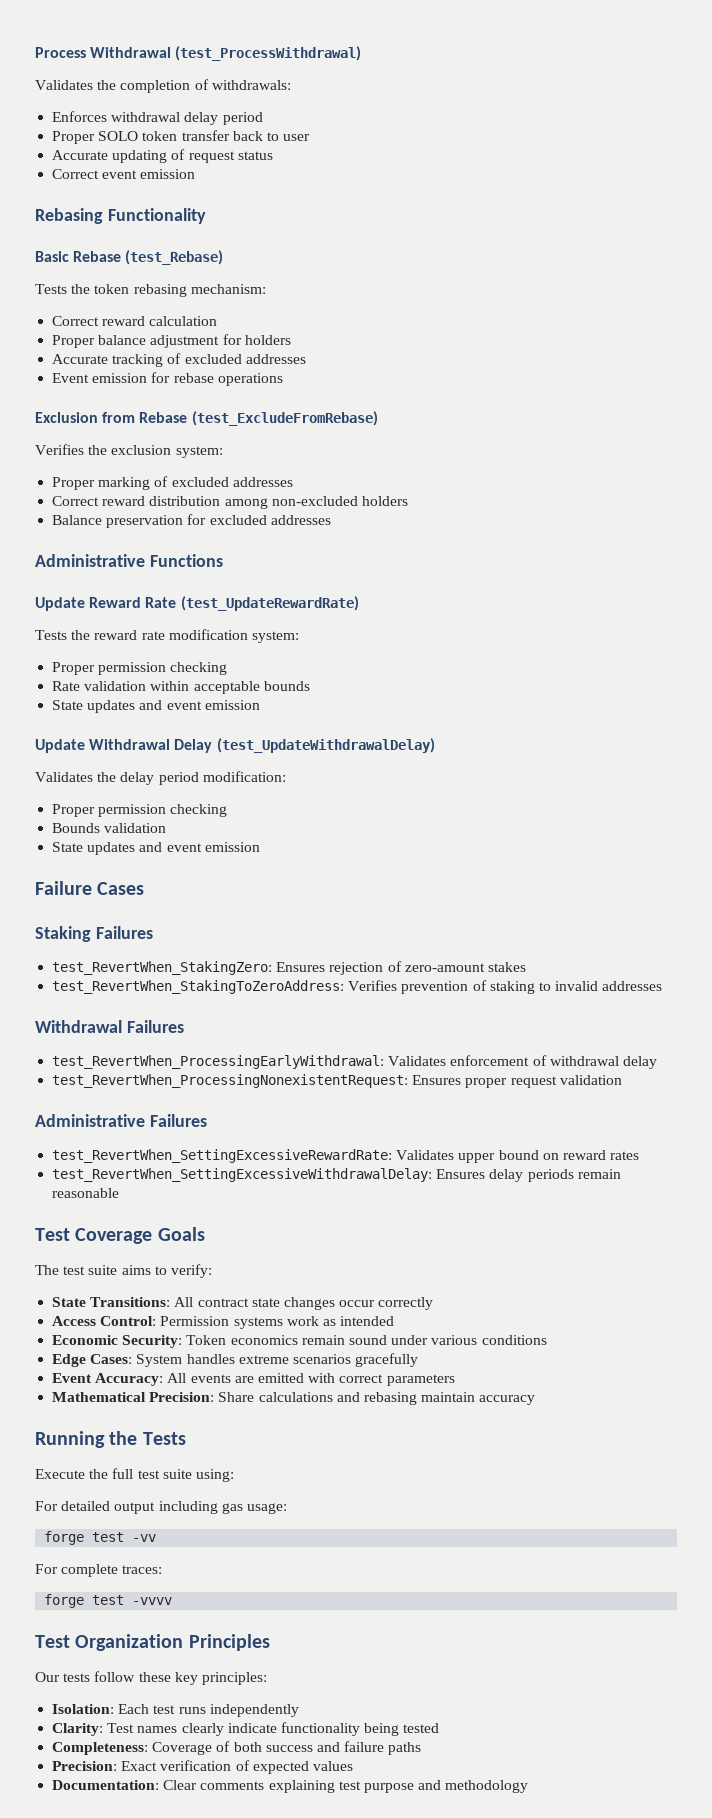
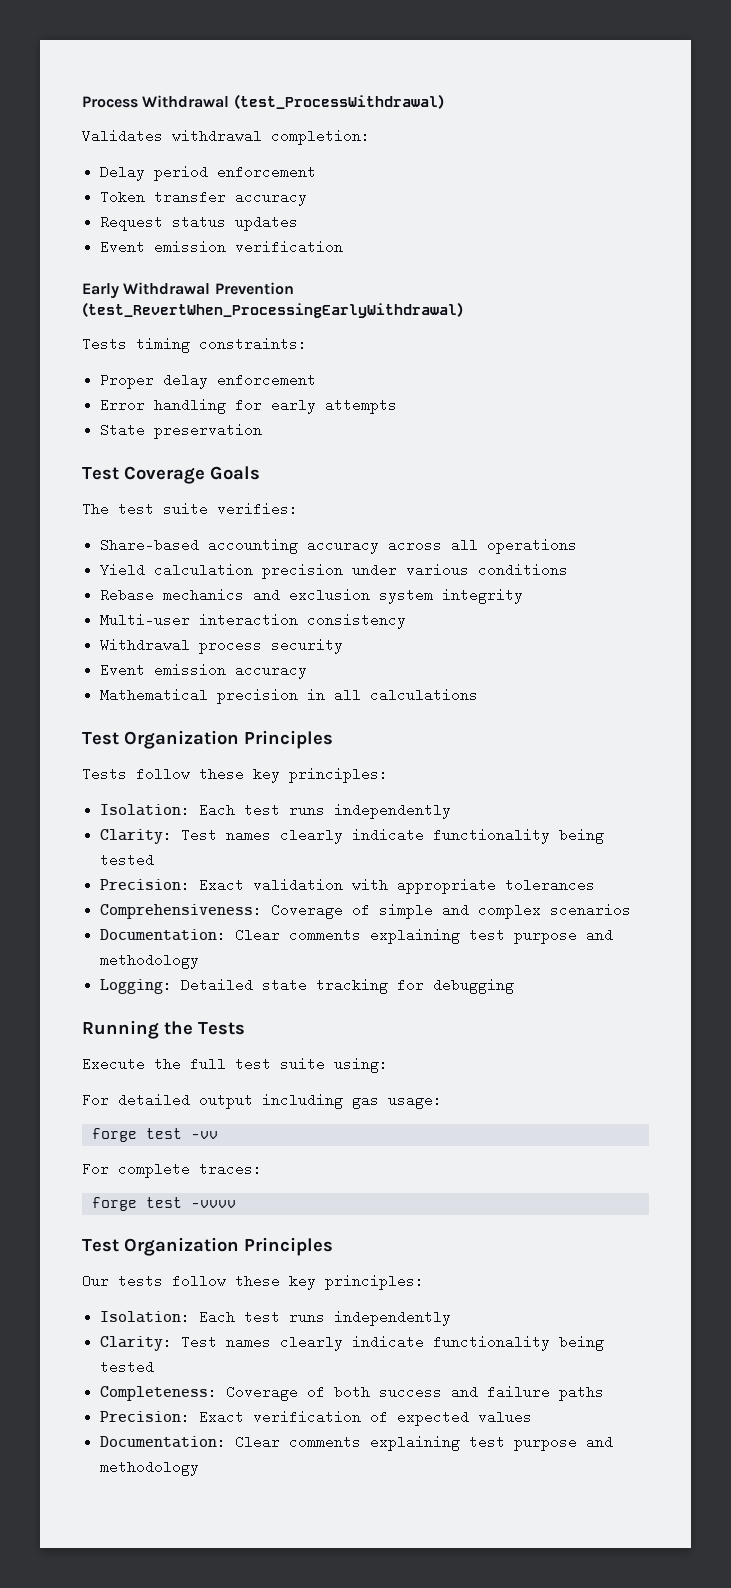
[97,79,291,93] [52,111,263,125] [52,130,311,144] [52,149,273,163] [52,169,196,179] [35,208,206,224] [35,250,224,265] [35,284,266,297] [52,316,218,326] [52,334,291,348] [52,353,306,367] [52,372,283,386] [35,411,378,426] [35,444,223,458] [52,476,293,490] [52,496,408,509] [52,514,331,528] [35,554,223,567] [35,596,359,611] [35,629,299,643] [52,662,228,675] [52,681,310,694] [52,700,260,713] [35,738,435,753] [35,771,286,785] [52,804,228,817] [52,823,167,833] [52,842,260,855] [35,881,145,895] [35,926,153,942] [52,961,526,975] [52,980,663,994] [35,1020,184,1033] [52,1055,657,1069] [52,1074,622,1088] [35,1114,207,1127] [52,1149,640,1163] [52,1168,621,1182] [52,1188,120,1198] the completion of withdrawals: // Enforces withdrawal delay period // Proper SOLO token transfer back to user // Accurate updating of request status // Correct event emission // Rebasing Functionality // Basic Rebase (test_Rebase) // Tests the token rebasing mechanism: // Correct reward calculation // Proper balance adjustment for holders // Accurate tracking of excluded addresses // Event emission for rebase operations // Exclusion from Rebase (test_ExcludeFromRebase) // Verifies the exclusion system: // Proper marking of excluded addresses // Correct reward distribution among non-excluded holders // Balance preservation for excluded addresses // Administrative Functions // Update Reward Rate (test_UpdateRewardRate) // Tests the reward rate modification system: // Proper permission checking // Rate validation within acceptable bounds // State updates and event emission // Update Withdrawal Delay (test_UpdateWithdrawalDelay) // Validates the delay period modification: // Proper permission checking // Bounds validation // State updates and event emission // Failure Cases // Staking Failures // test_RevertWhen_StakingZero: Ensures rejection of zero-amount stakes // test_RevertWhen_StakingToZeroAddress: Verifies prevention of staking to invalid addresses // Withdrawal Failures // test_RevertWhen_ProcessingEarlyWithdrawal: Validates enforcement of withdrawal delay // test_RevertWhen_ProcessingNonexistentRequest: Ensures proper request validation // Administrative Failures // test_RevertWhen_SettingExcessiveRewardRate: Validates upper bound on reward rates // test_RevertWhen_SettingExcessiveWithdrawalDelay: Ensures delay periods remain reasonable -> [172,129,370,145] [100,165,317,181] [100,190,308,206] [100,215,299,231] [100,240,344,254] [82,282,294,299] [82,302,463,318] [82,337,307,353] [100,373,317,389] [100,398,398,414] [100,423,263,439] withdrawal completion: // Delay period enforcement // Token transfer accuracy // Request status updates // Event emission verification // Early Withdrawal Prevention (test_RevertWhen_ProcessingEarlyWithdrawal) // Tests timing constraints: // Proper delay enforcement // Error handling for early attempts // State preservation
[121,1264,212,1278] [52,1297,434,1310] [52,1316,395,1329] [52,1335,547,1348] [52,1353,419,1367] [52,1373,455,1386] [52,1392,536,1405] aims to verify: // State Transitions: All contract state changes occur correctly // Access Control: Permission systems work as intended // Economic Security: Token economics remain sound under various conditions // Edge Cases: System handles extreme scenarios gracefully // Event Accuracy: All events are emitted with correct parameters // Mathematical Precision: Share calculations and rebasing maintain accuracy -> [217,502,298,516] [100,538,578,554] [100,563,569,579] [100,588,524,604] [100,613,407,629] [100,638,344,654] [100,663,308,679] [100,688,479,704] [82,730,333,749] [82,767,388,783] [100,803,452,819] [100,828,605,844] [100,853,155,867] [100,878,596,894] [100,903,632,919] [100,928,614,944] [100,953,200,969] [100,978,515,994] verifies: // Share-based accounting accuracy across all operations // Yield calculation precision under various conditions // Rebase mechanics and exclusion system integrity // Multi-user interaction consistency // Withdrawal process security // Event emission accuracy // Mathematical precision in all calculations // Test Organization Principles // Tests follow these key principles: // Isolation: Each test runs independently // Clarity: Test names clearly indicate functionality being tested // Precision: Exact validation with appropriate tolerances // Comprehensiveness: Coverage of simple and complex scenarios // Documentation: Clear comments explaining test purpose and methodology // Logging: Detailed state tracking for debugging

